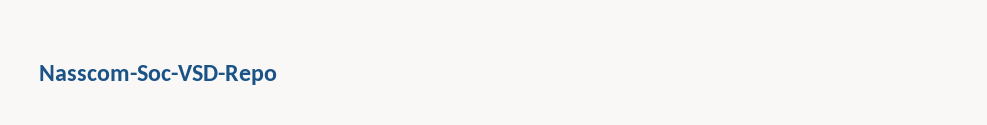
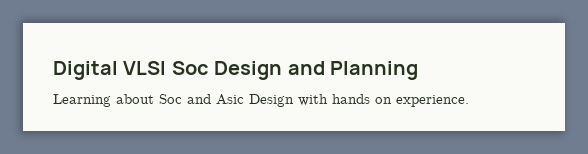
[39,65,277,85] Nasscom-Soc-VSD-Repo -> [53,61,418,80] [53,94,469,107] Digital VLSI Soc Design and Planning // Learning about Soc and Asic Design with hands on experience.

